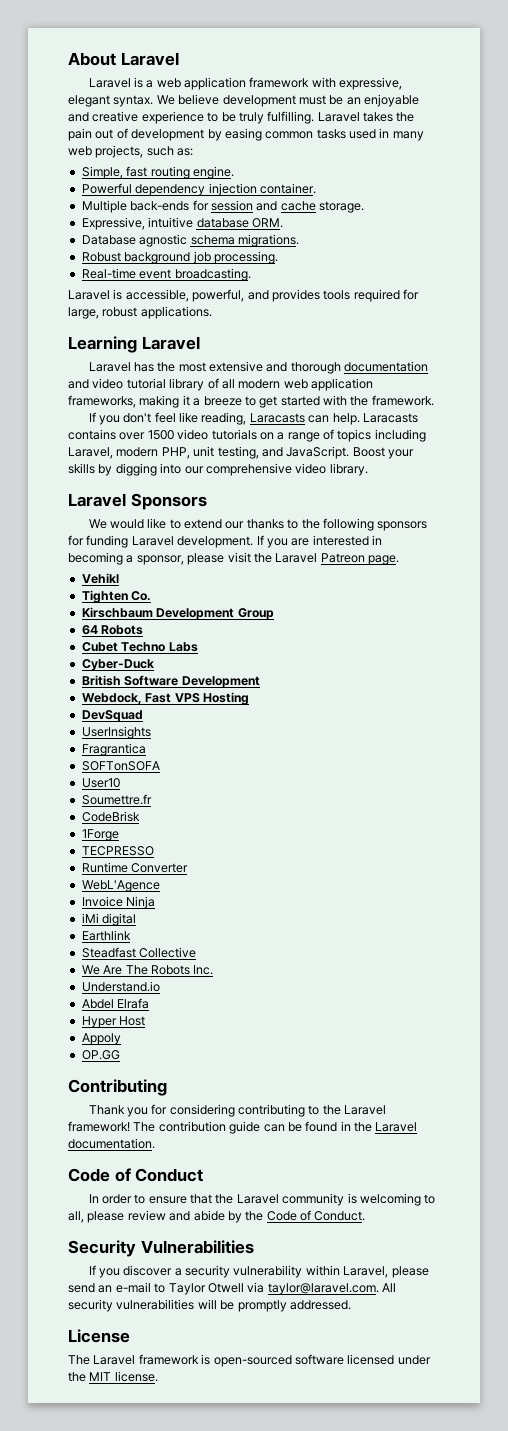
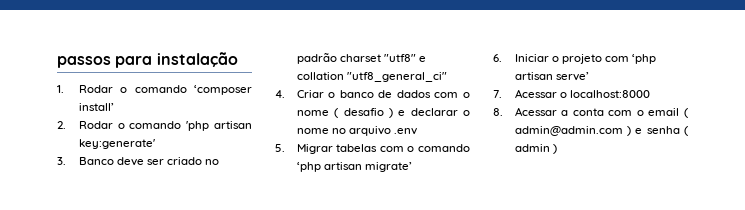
[68,52,179,66] [88,77,403,90] [68,94,419,107] [68,111,415,124] [68,128,424,141] [68,145,194,158] [81,166,234,179] [81,183,316,196] [81,200,364,213] [81,217,283,230] [81,234,299,247] [81,251,278,264] [81,268,251,281] [68,289,419,302] [68,306,212,319] [68,336,200,353] [88,361,429,374] [68,378,373,391] [68,395,434,408] [88,412,418,425] [68,429,426,442] [68,446,414,459] [68,463,368,476] [68,493,207,510] [88,518,428,531] [68,535,382,548] [68,552,399,565] [81,573,119,584] [81,590,152,603] [81,607,274,620] [81,625,144,635] [81,642,198,652] [81,659,154,671] [81,675,260,688] [81,692,249,705] [81,710,143,722] [81,726,151,739] [81,743,146,756] [81,761,160,771] [81,778,120,788] [81,794,152,805] [81,811,140,822] [81,829,119,841] [81,846,154,856] [81,862,189,873] [81,880,160,892] [81,896,156,909] [81,913,137,926] [81,930,131,941] [81,947,197,958] [81,965,214,975] [81,981,160,992] [81,998,150,1009] [81,1016,146,1028] [81,1033,121,1045] [81,1050,120,1060] [68,1079,167,1096] [88,1104,387,1117] [68,1121,418,1134] [68,1138,155,1149] [68,1168,204,1182] [88,1193,436,1206] [68,1210,366,1223] [68,1240,254,1257] [88,1265,429,1278] [68,1282,396,1295] [68,1299,351,1312] [68,1329,130,1343] [68,1354,431,1367] [68,1371,158,1382] About Laravel // Laravel is a web application framework with expressive, elegant syntax. We believe development must be an enjoyable and creative experience to be truly fulfilling. Laravel takes the pain out of development by easing common tasks used in many web projects, such as: // Simple, fast routing engine. // Powerful dependency injection container. // Multiple back-ends for session and cache storage. // Expressive, intuitive database ORM. // Database agnostic schema migrations. // Robust background job processing. // Real-time event broadcasting. // Laravel is accessible, powerful, and provides tools required for large, robust applications. // Learning Laravel // Laravel has the most extensive and thorough documentation and video tutorial library of all modern web application frameworks, making it a breeze to get started with the framework. // If you don't feel like reading, Laracasts can help. Laracasts contains over 1500 video tutorials on a range of topics including Laravel, modern PHP, unit testing, and JavaScript. Boost your skills by digging into our comprehensive video library. // Laravel Sponsors // We would like to extend our thanks to the following sponsors for funding Laravel development. If you are interested in becoming a sponsor, please visit the Laravel Patreon page. // Vehikl // Tighten Co. // Kirschbaum Development Group // 64 Robots // Cubet Techno Labs // Cyber-Duck // British Software Development // Webdock, Fast VPS Hosting // DevSquad // UserInsights // Fragrantica // SOFTonSOFA // User10 // Soumettre.fr // CodeBrisk // 1Forge // TECPRESSO // Runtime Converter // WebL'Agence // Invoice Ninja // iMi digital // Earthlink // Steadfast Collective // We Are The Robots Inc. // Understand.io // Abdel Elrafa // Hyper Host // Appoly // OP.GG // Contributing // Thank you for considering contributing to the Laravel framework! The contribution guide can be found in the Laravel documentation. // Code of Conduct // In order to ensure that the Laravel community is welcoming to all, please review and abide by the Code of Conduct. // Security Vulnerabilities // If you discover a security vulnerability within Laravel, please send an e-mail to Taylor Otwell via taylor@laravel.com. All security vulnerabilities will be promptly addressed. // License // The Laravel framework is open-sourced software licensed under the MIT license. -> [57,52,238,68] [57,85,252,95] [78,103,114,111] [57,121,252,131] [78,139,155,149] [57,157,220,166] [296,53,427,64] [296,72,447,82] [275,90,471,98] [296,108,470,118] [296,126,418,136] [275,144,470,154] [296,162,412,172] [493,54,657,64] [514,72,589,81] [493,89,650,98] [493,107,688,118] [514,126,688,136] [514,144,557,154] passos para instalação // 1. Rodar o comando ‘composer install’ // 2. Rodar o comando 'php artisan key:generate' // 3. Banco deve ser criado no padrão charset "utf8" e collation "utf8_general_ci" // 4. Criar o banco de dados com o nome ( desafio ) e declarar o nome no arquivo .env // 5. Migrar tabelas com o comando ‘php artisan migrate’ // 6. Iniciar o projeto com ‘php artisan serve’ // 7. Acessar o localhost:8000 // 8. Acessar a conta com o email ( admin@admin.com ) e senha ( admin )

